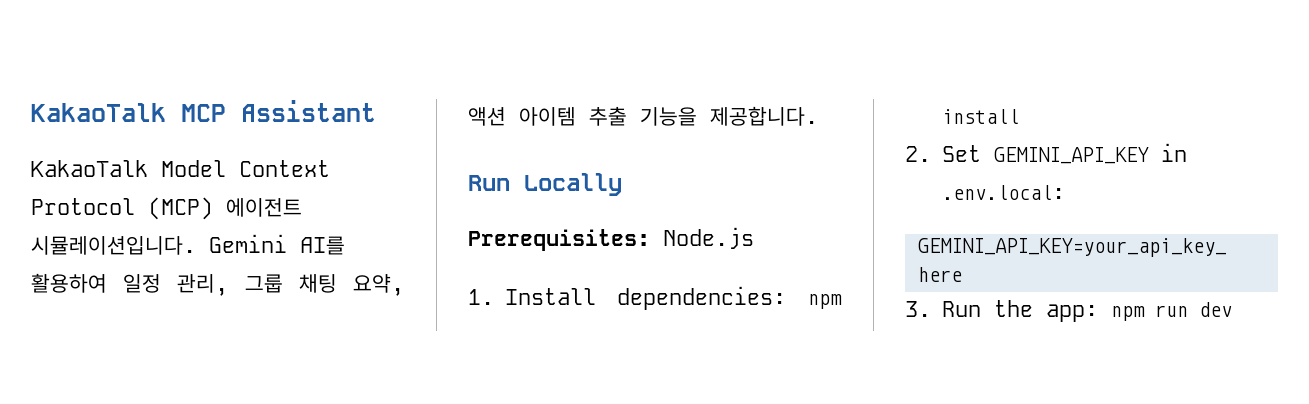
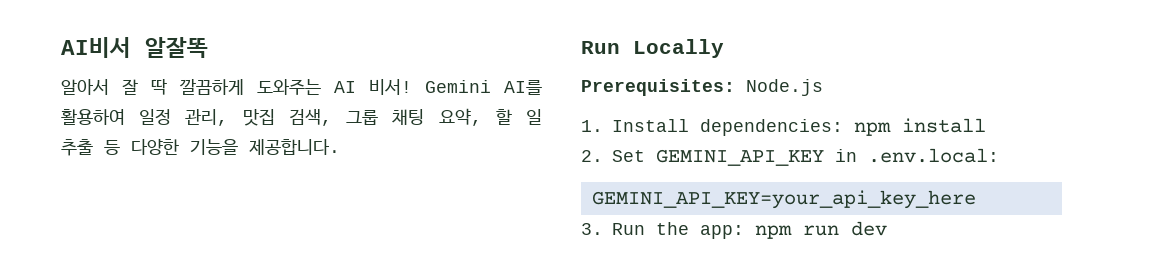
[31,100,376,122] [31,160,330,177] [31,197,302,220] [31,236,196,255] KakaoTalk MCP Assistant // KakaoTalk Model Context Protocol (MCP) 에이전트 시뮬레이션입니다. -> [61,37,208,58] [61,79,412,95] AI비서 알잘똑 // 알아서 잘 딱 깔끔하게 도와주는 AI 비서!
(229, 285) none -> [242,109,332,126] 맛집 검색,
[468,106,627,126] 액션 아이템 추출 -> [495,109,542,125] [61,138,179,156] 할 일 추출 등 다양한

